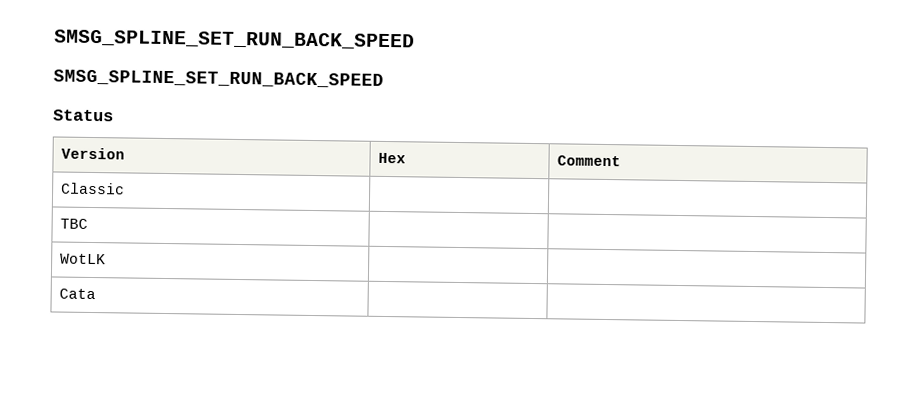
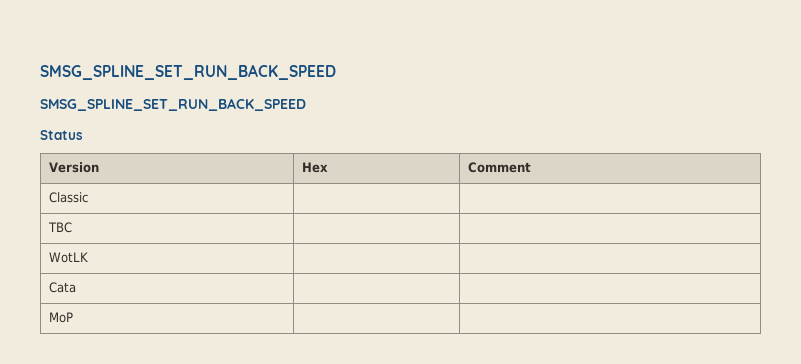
(97, 294) none -> [49,312,74,323] // MoP | |

